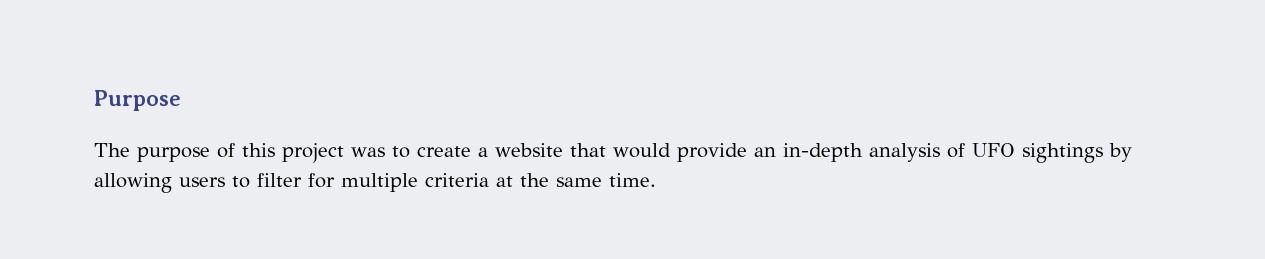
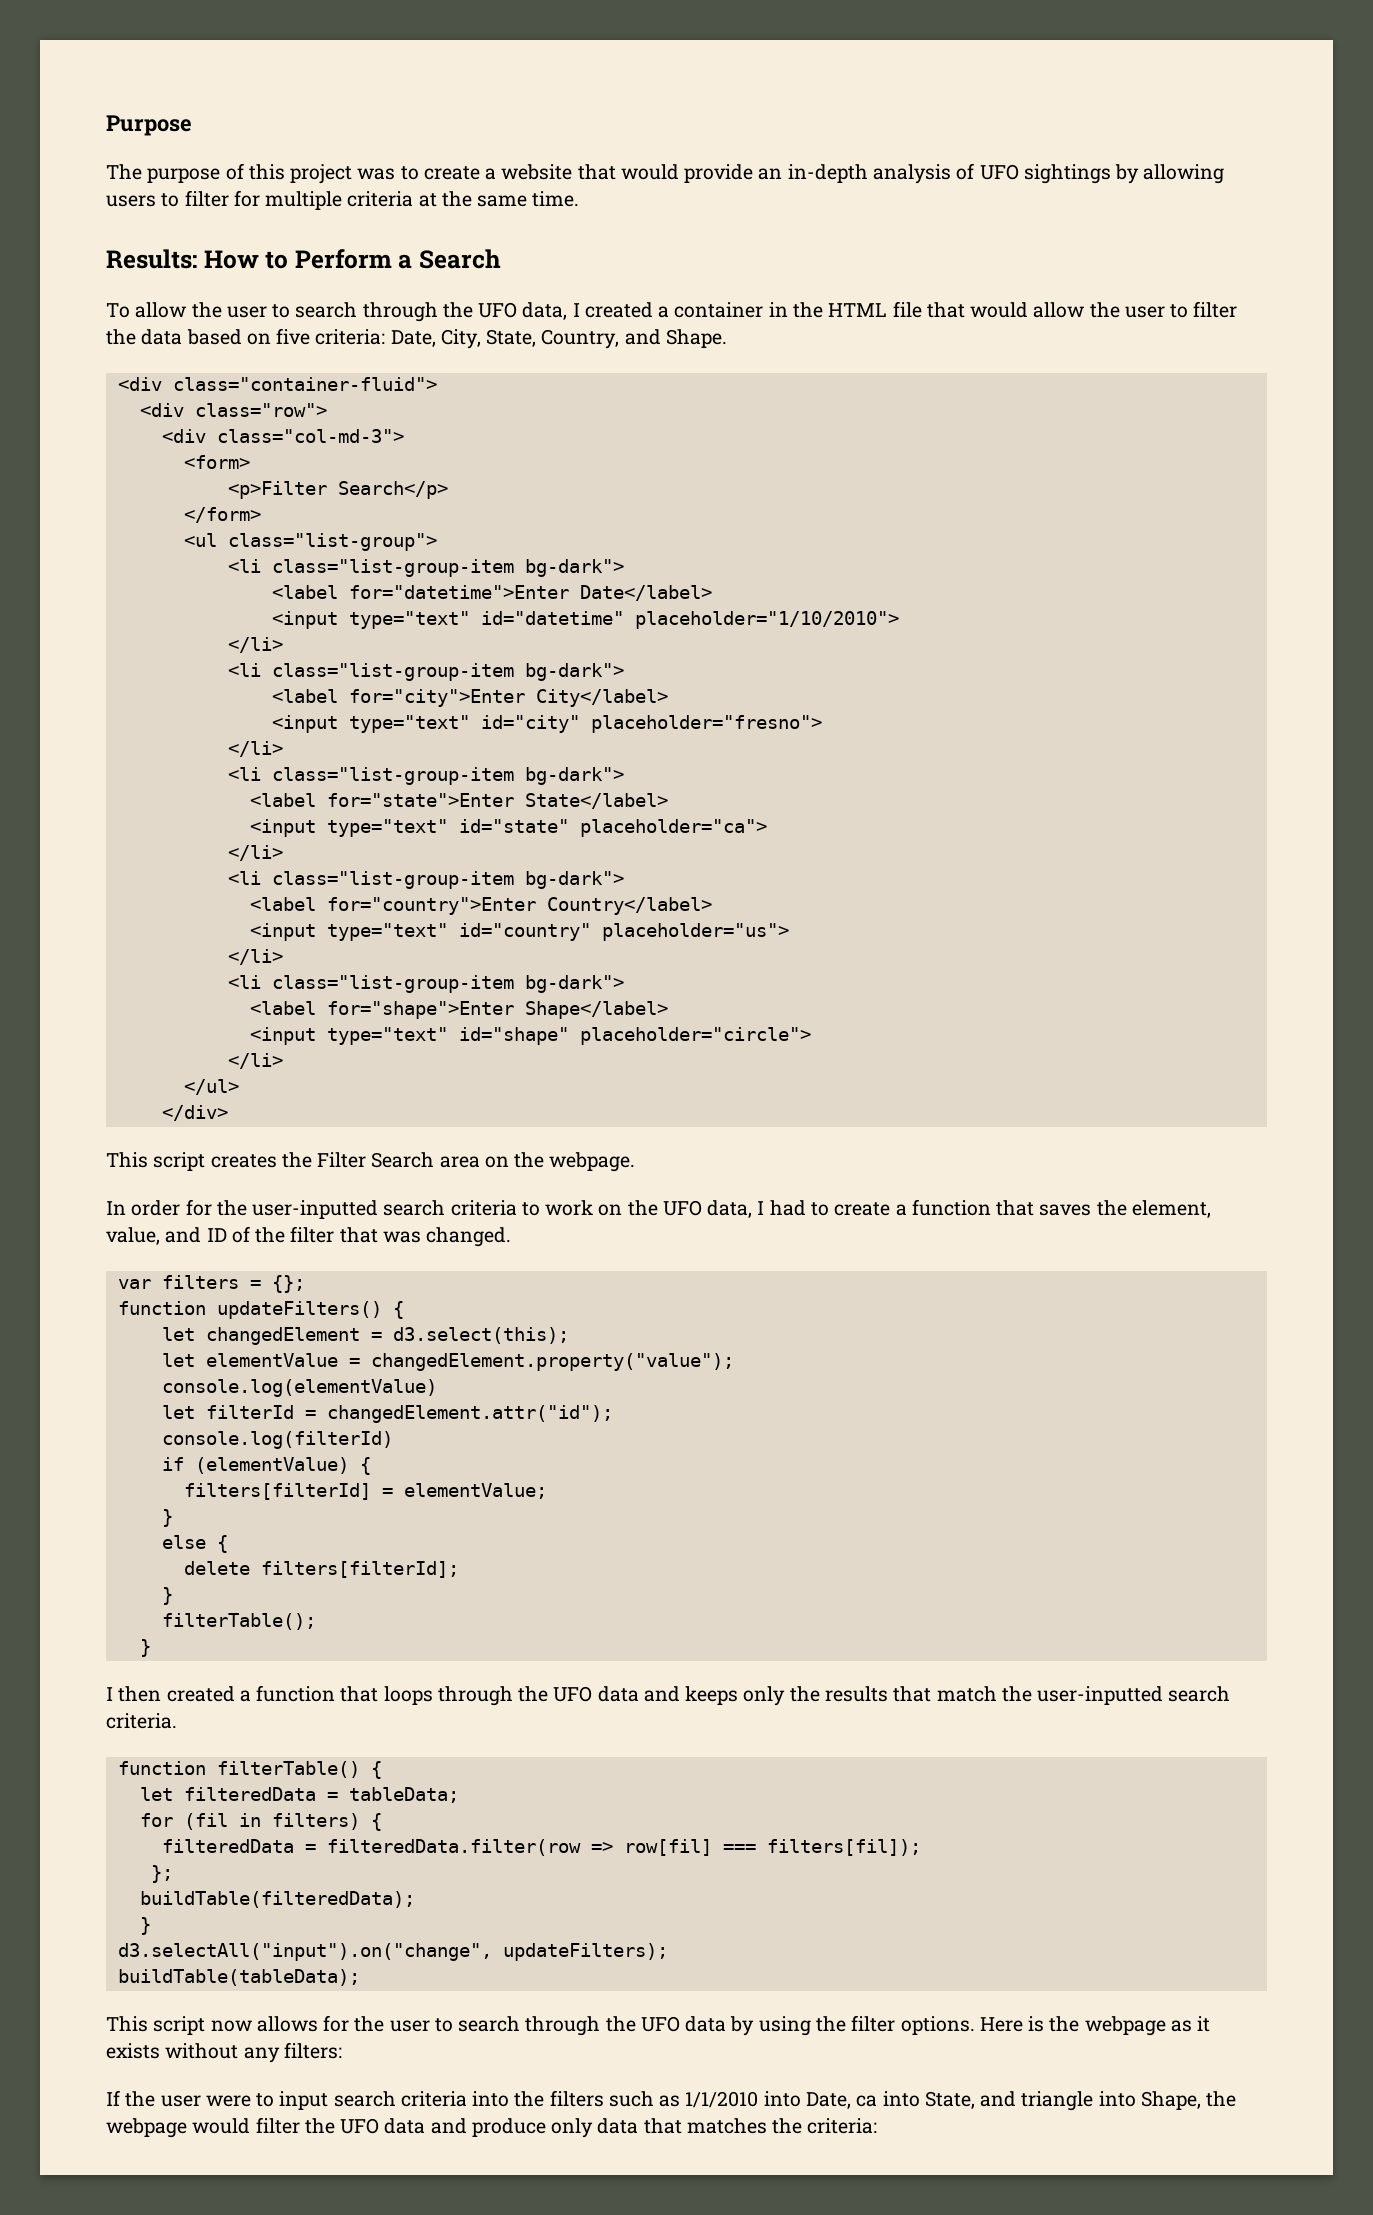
(656, 180) none -> [106,249,502,269] [106,301,1238,322] [106,328,727,349] [117,377,437,391] [139,403,327,417] [161,429,404,443] [183,455,250,469] [227,481,448,499] [183,507,261,523] [183,533,437,551] [227,559,624,577] [271,585,712,601] [271,611,899,629] [227,637,283,653] [227,663,624,681] [271,689,668,707] [271,715,822,733] [227,741,283,757] [227,767,624,785] [249,793,668,809] [249,819,767,837] [227,845,283,861] [227,871,624,889] [249,897,712,915] [249,923,789,941] [227,949,283,965] [227,975,624,993] [249,1001,668,1019] [249,1027,811,1045] [227,1053,283,1069] [183,1079,239,1095] [161,1105,228,1121] [106,1152,636,1172] [106,1199,1211,1219] [106,1226,512,1247] [117,1275,305,1293] [117,1301,404,1319] [161,1327,569,1345] [161,1353,734,1371] [161,1379,437,1397] [161,1405,613,1423] [161,1431,393,1449] [161,1457,371,1475] [183,1483,547,1500] [161,1509,173,1527] [161,1535,228,1553] [183,1561,459,1578] [161,1587,173,1605] [161,1613,316,1630] [139,1639,151,1657] [106,1685,1231,1706] [106,1713,177,1729] [117,1761,382,1779] [139,1787,459,1803] [139,1813,382,1831] [161,1839,921,1856] [150,1865,173,1883] [139,1891,415,1908] [139,1917,151,1935] [117,1943,668,1961] [117,1969,360,1986] [106,2015,1211,2036] [106,2042,342,2063] [106,2090,1237,2111] [106,2117,878,2138] // Results: How to Perform a Search // To allow the user to search through the UFO data, I created a container in the HTML file that would allow the user to filter the data based on five criteria: Date, City, State, Country, and Shape. // <div class="container-fluid"> // <div class="row"> // <div class="col-md-3"> // <form> // <p>Filter Search</p> // </form> // <ul class="list-group"> // <li class="list-group-item bg-dark"> // <label for="datetime">Enter Date</label> // <input type="text" id="datetime" placeholder="1/10/2010"> // </li> // <li class="list-group-item bg-dark"> // <label for="city">Enter City</label> // <input type="text" id="city" placeholder="fresno"> // </li> // <li class="list-group-item bg-dark"> // <label for="state">Enter State</label> // <input type="text" id="state" placeholder="ca"> // </li> // <li class="list-group-item bg-dark"> // <label for="country">Enter Country</label> // <input type="text" id="country" placeholder="us"> // </li> // <li class="list-group-item bg-dark"> // <label for="shape">Enter Shape</label> // <input type="text" id="shape" placeholder="circle"> // </li> // </ul> // </div> // This script creates the Filter Search area on the webpage. // In order for the user-inputted search criteria to work on the UFO data, I had to create a function that saves the element, value, and ID of the filter that was changed. // var filters = {}; // function updateFilters() { // let changedElement = d3.select(this); // let elementValue = changedElement.property("value"); // console.log(elementValue) // let filterId = changedElement.attr("id"); // console.log(filterId) // if (elementValue) { // filters[filterId] = elementValue; // } // else { // delete filters[filterId]; // } // filterTable(); // } // I then created a function that loops through the UFO data and keeps only the results that match the user-inputted search criteria. // function filterTable() { // let filteredData = tableData; // for (fil in filters) { // filteredData = filteredData.filter(row => row[fil] === filters[fil]); // }; // buildTable(filteredData); // } // d3.selectAll("input").on("change", updateFilters); // buildTable(tableData); // This script now allows for the user to search through the UFO data by using the filter options. Here is the webpage as it exists without any filters: // If the user were to input search criteria into the filters such as 1/1/2010 into Date, ca into State, and triangle into Shape, the webpage would filter the UFO data and produce only data that matches the criteria:

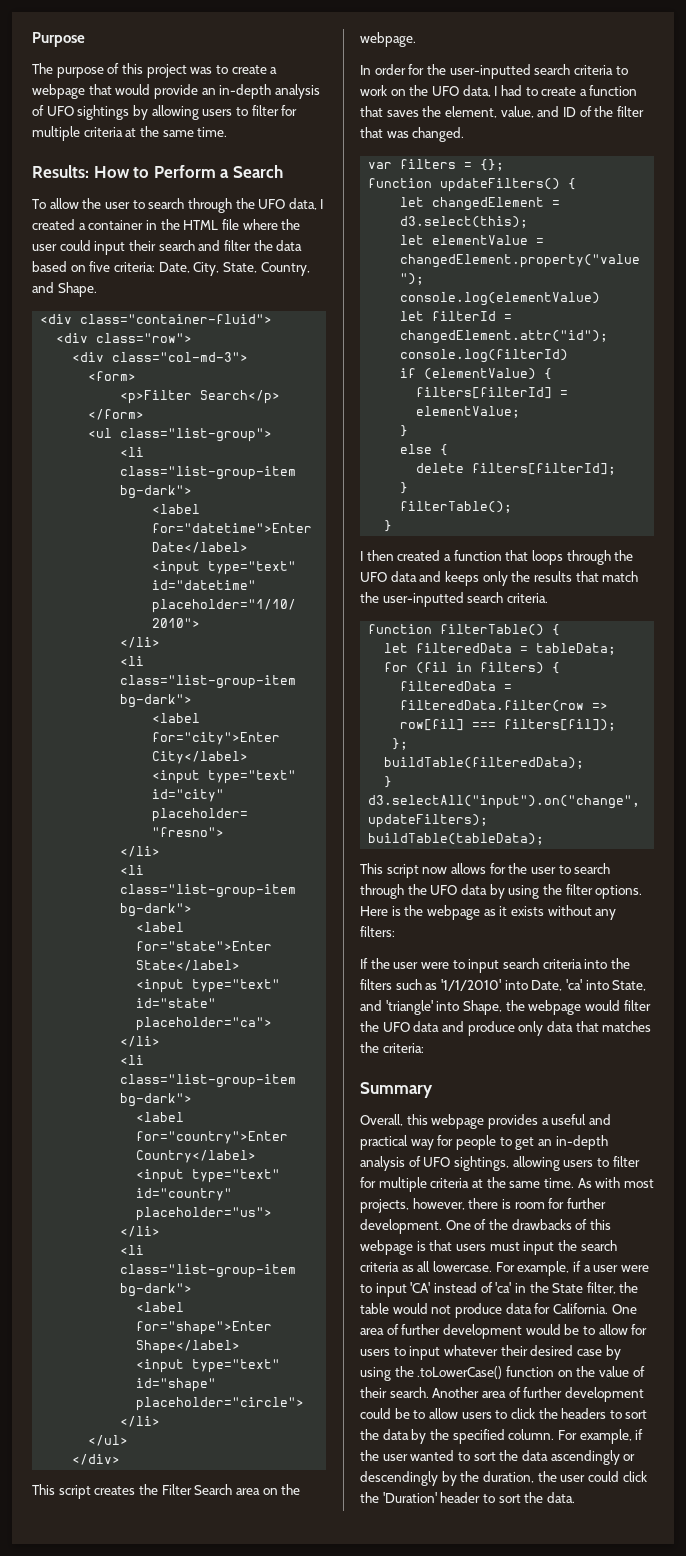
[501,164,573,180] website -> [32,84,85,99] webpage
[926,302,1189,318] that would allow the user to -> [242,219,301,230] [32,240,221,255] where the user could input their search and
[685,2091,759,2108] 1/1/2010 -> [440,979,501,991] '1/1/2010'
[856,2095,878,2107] ca -> [565,979,582,990] 'ca'
[1021,2091,1094,2111] triangle -> [385,1000,433,1015] 'triangle'
(878, 2126) none -> [360,1082,433,1098] [360,1114,611,1129] [360,1135,608,1150] [360,1156,640,1171] [360,1177,654,1192] [360,1198,606,1213] [360,1219,611,1234] [360,1240,617,1255] [360,1261,649,1276] [360,1282,639,1297] [360,1303,637,1318] [360,1324,648,1339] [360,1345,621,1360] [360,1366,645,1381] [360,1387,644,1402] [360,1408,648,1419] [360,1429,644,1444] [360,1450,636,1465] [360,1471,647,1486] [360,1492,575,1503] // Summary // Overall, this webpage provides a useful and practical way for people to get an in-depth analysis of UFO sightings, allowing users to filter for multiple criteria at the same time. As with most projects, however, there is room for further development. One of the drawbacks of this webpage is that users must input the search criteria as all lowercase. For example, if a user were to input 'CA' instead of 'ca' in the State filter, the table would not produce data for California. One area of further development would be to allow for users to input whatever their desired case by using the .toLowerCase() function on the value of their search. Another area of further development could be to allow users to click the headers to sort the data by the specified column. For example, if the user wanted to sort the data ascendingly or descendingly by the duration, the user could click the 'Duration' header to sort the data.

